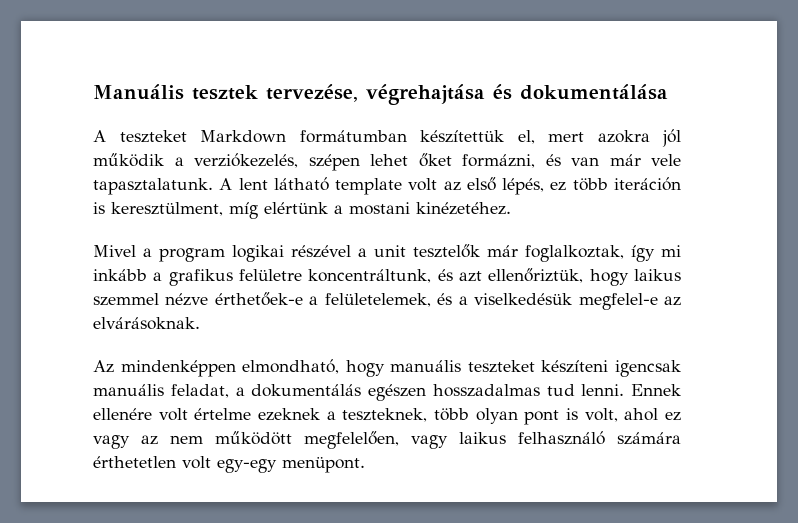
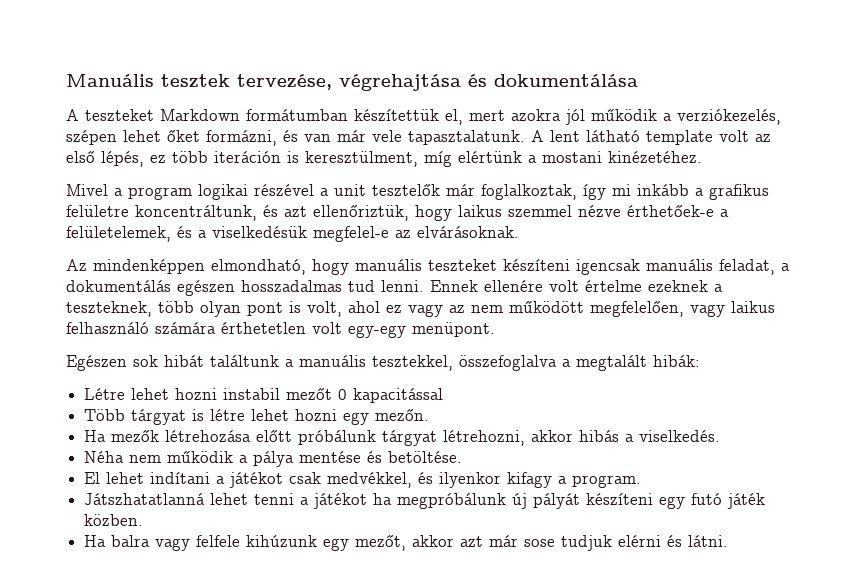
(365, 465) none -> [66,355,700,371] [84,388,444,403] [84,409,430,425] [84,430,721,446] [84,451,463,467] [84,472,642,488] [84,493,766,509] [84,514,144,526] [84,535,729,551] // Egészen sok hibát találtunk a manuális tesztekkel, összefoglalva a megtalált hibák: // Létre lehet hozni instabil mezőt 0 kapacitással // Több tárgyat is létre lehet hozni egy mezőn. // Ha mezők létrehozása előtt próbálunk tárgyat létrehozni, akkor hibás a viselkedés. // Néha nem működik a pálya mentése és betöltése. // El lehet indítani a játékot csak medvékkel, és ilyenkor kifagy a program. // Játszhatatlanná lehet tenni a játékot ha megpróbálunk új pályát készíteni egy futó játék közben. // Ha balra vagy felfele kihúzunk egy mezőt, akkor azt már sose tudjuk elérni és látni.

